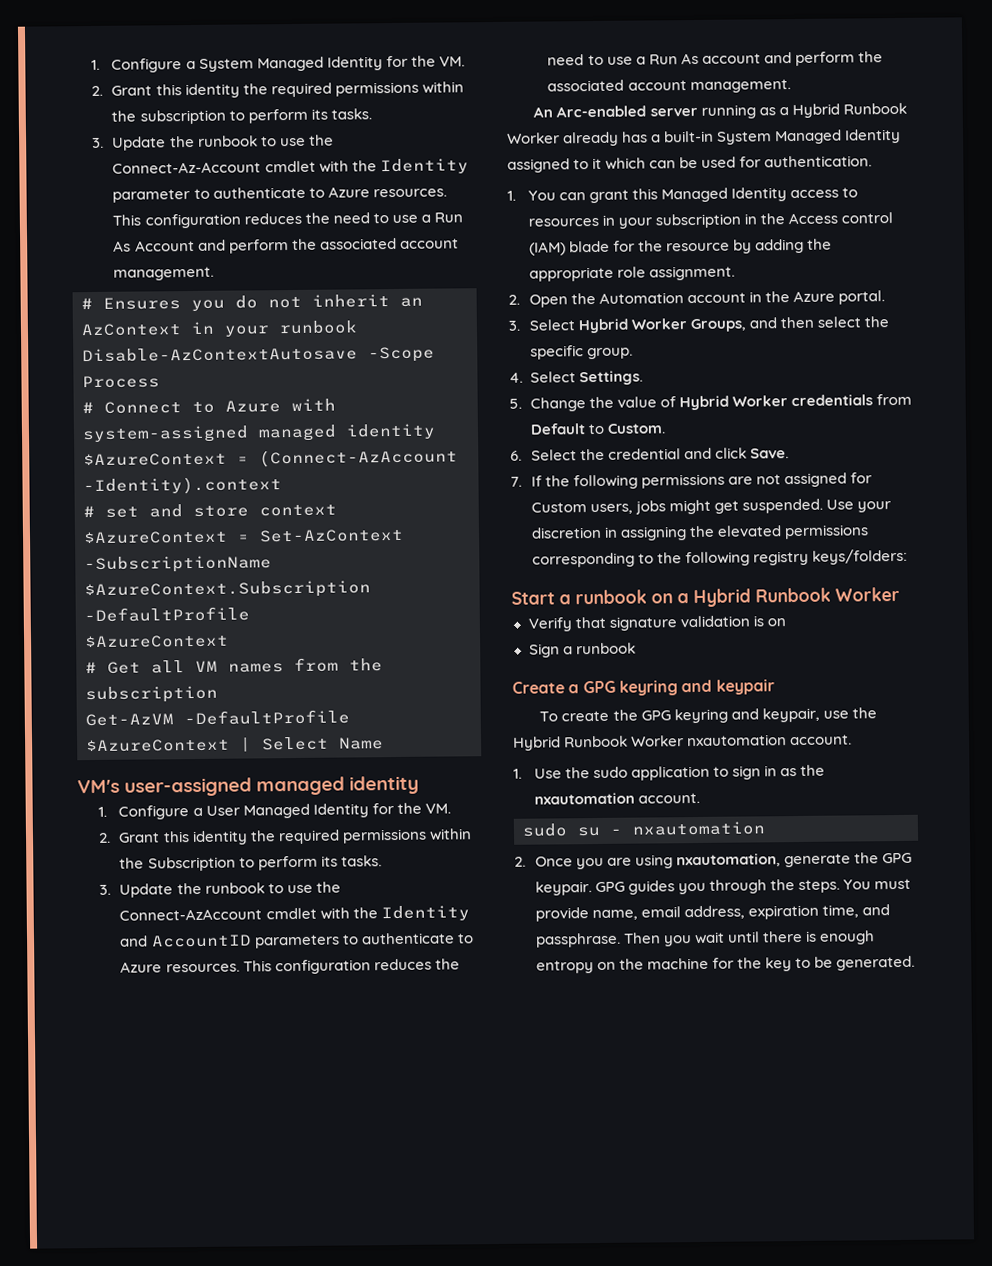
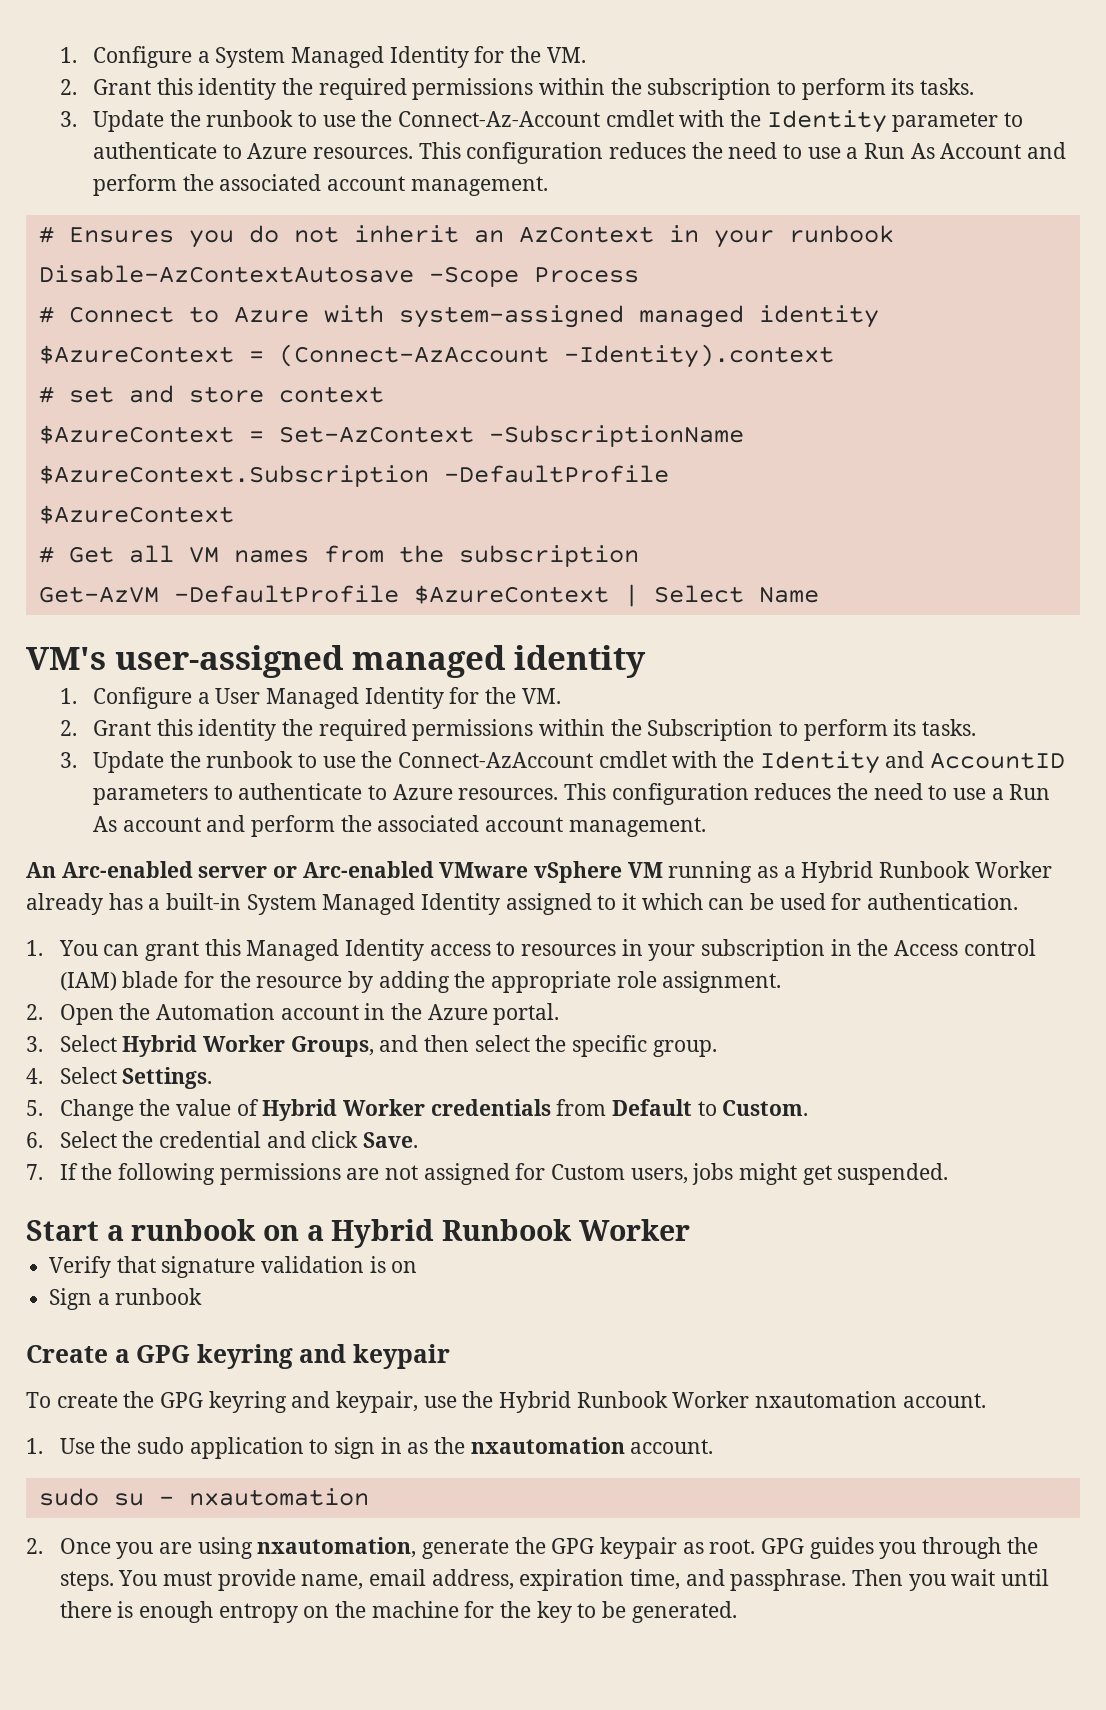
(698, 112) none -> [273,861,663,883] or Arc-enabled VMware vSphere VM
[826,499,892,513] [530,524,869,541] [531,548,908,568] Use your discretion in assigning the elevated permissions corresponding to the following registry keys/folders: -> (949, 1174) none
[534,881,592,896] keypair. -> [599,1537,756,1559] keypair as root.

